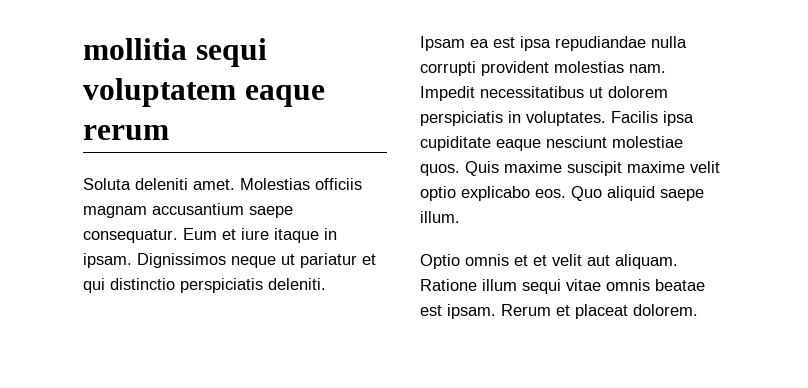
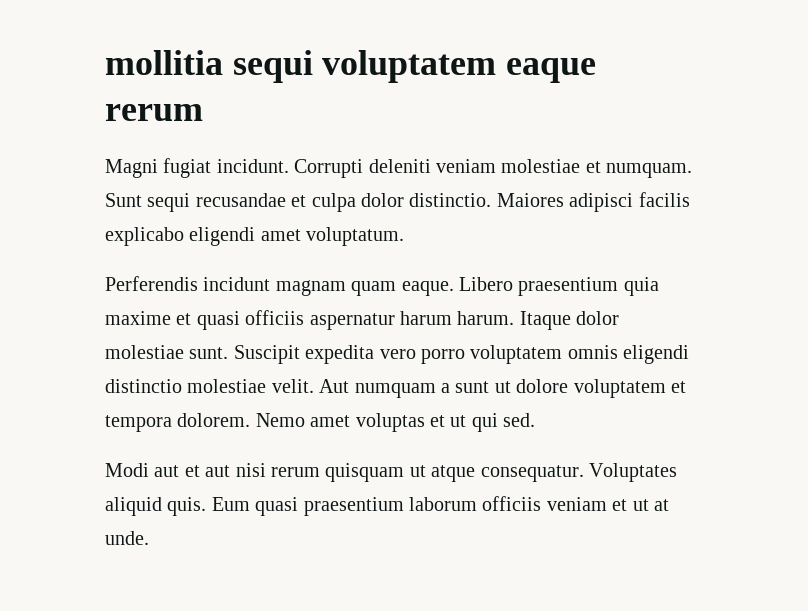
[83,178,362,190] [83,203,293,218] [83,228,337,243] [83,253,376,268] [83,278,326,293] [420,36,687,51] [420,61,666,76] [420,86,668,101] [420,111,694,126] [420,136,683,151] [420,161,720,176] [420,186,704,201] [420,211,460,223] [420,254,678,269] [420,279,705,294] [420,304,698,319] Soluta deleniti amet. Molestias officiis magnam accusantium saepe consequatur. Eum et iure itaque in ipsam. Dignissimos neque ut pariatur et qui distinctio perspiciatis deleniti. // Ipsam ea est ipsa repudiandae nulla corrupti provident molestias nam. Impedit necessitatibus ut dolorem perspiciatis in voluptates. Facilis ipsa cupiditate eaque nesciunt molestiae quos. Quis maxime suscipit maxime velit optio explicabo eos. Quo aliquid saepe illum. // Optio omnis et et velit aut aliquam. Ratione illum sequi vitae omnis beatae est ipsam. Rerum et placeat dolorem. -> [105,158,693,178] [105,192,690,212] [105,227,405,246] [105,276,659,296] [105,310,620,330] [105,345,690,364] [105,379,686,398] [105,413,536,432] [105,463,677,482] [105,496,669,516] [105,531,149,545] Magni fugiat incidunt. Corrupti deleniti veniam molestiae et numquam. Sunt sequi recusandae et culpa dolor distinctio. Maiores adipisci facilis explicabo eligendi amet voluptatum. // Perferendis incidunt magnam quam eaque. Libero praesentium quia maxime et quasi officiis aspernatur harum harum. Itaque dolor molestiae sunt. Suscipit expedita vero porro voluptatem omnis eligendi distinctio molestiae velit. Aut numquam a sunt ut dolore voluptatem et tempora dolorem. Nemo amet voluptas et ut qui sed. // Modi aut et aut nisi rerum quisquam ut atque consequatur. Voluptates aliquid quis. Eum quasi praesentium laborum officiis veniam et ut at unde.

